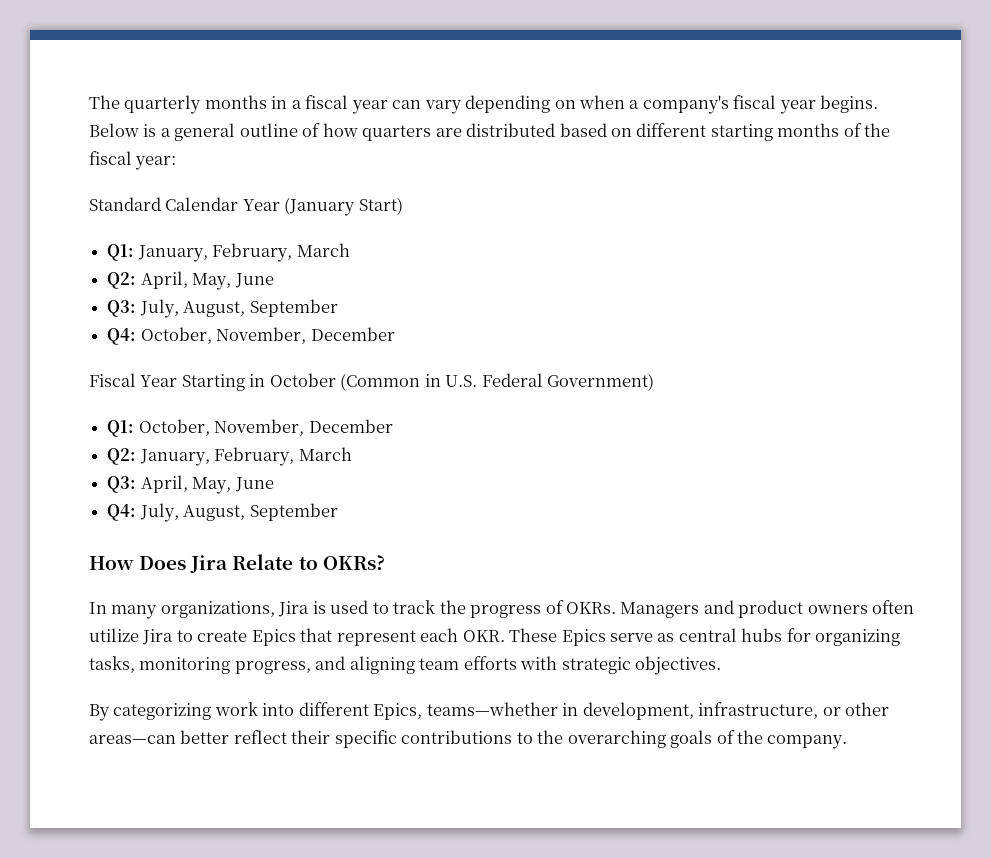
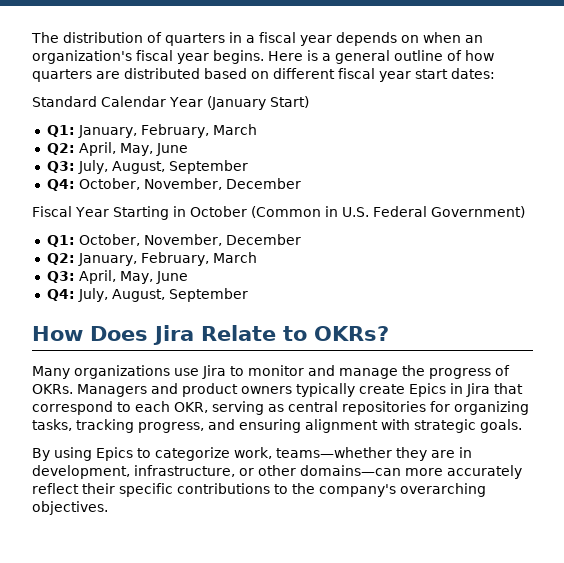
[124,95,267,114] quarterly months -> [63,32,225,46] distribution of quarters
[392,95,729,114] can vary depending on when a company's -> [336,32,483,46] [32,50,132,64] depends on when an organization's
[89,123,139,137] Below -> [268,51,303,61] Here
[710,123,891,141] [89,151,177,170] starting months of the fiscal year: -> [338,68,495,82] fiscal year start dates:
[89,600,436,619] In many organizations, Jira is used to track -> [32,365,398,379] Many organizations use Jira to monitor and manage
[872,600,915,614] [89,628,654,646] often utilize Jira to create Epics that represent each OKR. These Epics serve -> [296,383,523,397] [32,401,264,415] typically create Epics in Jira that correspond to each OKR, serving
[741,628,783,642] hubs -> [342,401,426,415] repositories
[139,657,231,674] monitoring -> [76,419,134,433] tracking
[349,656,517,674] aligning team efforts -> [239,419,378,433] ensuring alignment
[635,656,722,675] objectives. -> [480,419,522,433] goals.
[113,702,558,720] categorizing work into different Epics, teams—whether -> [54,447,455,461] using Epics to categorize work, teams—whether they are
[89,730,230,744] areas—can better -> [300,465,522,479] domains—can more accurately
[567,730,848,749] overarching goals of the company. -> [319,483,486,497] [32,501,108,515] company's overarching objectives.

